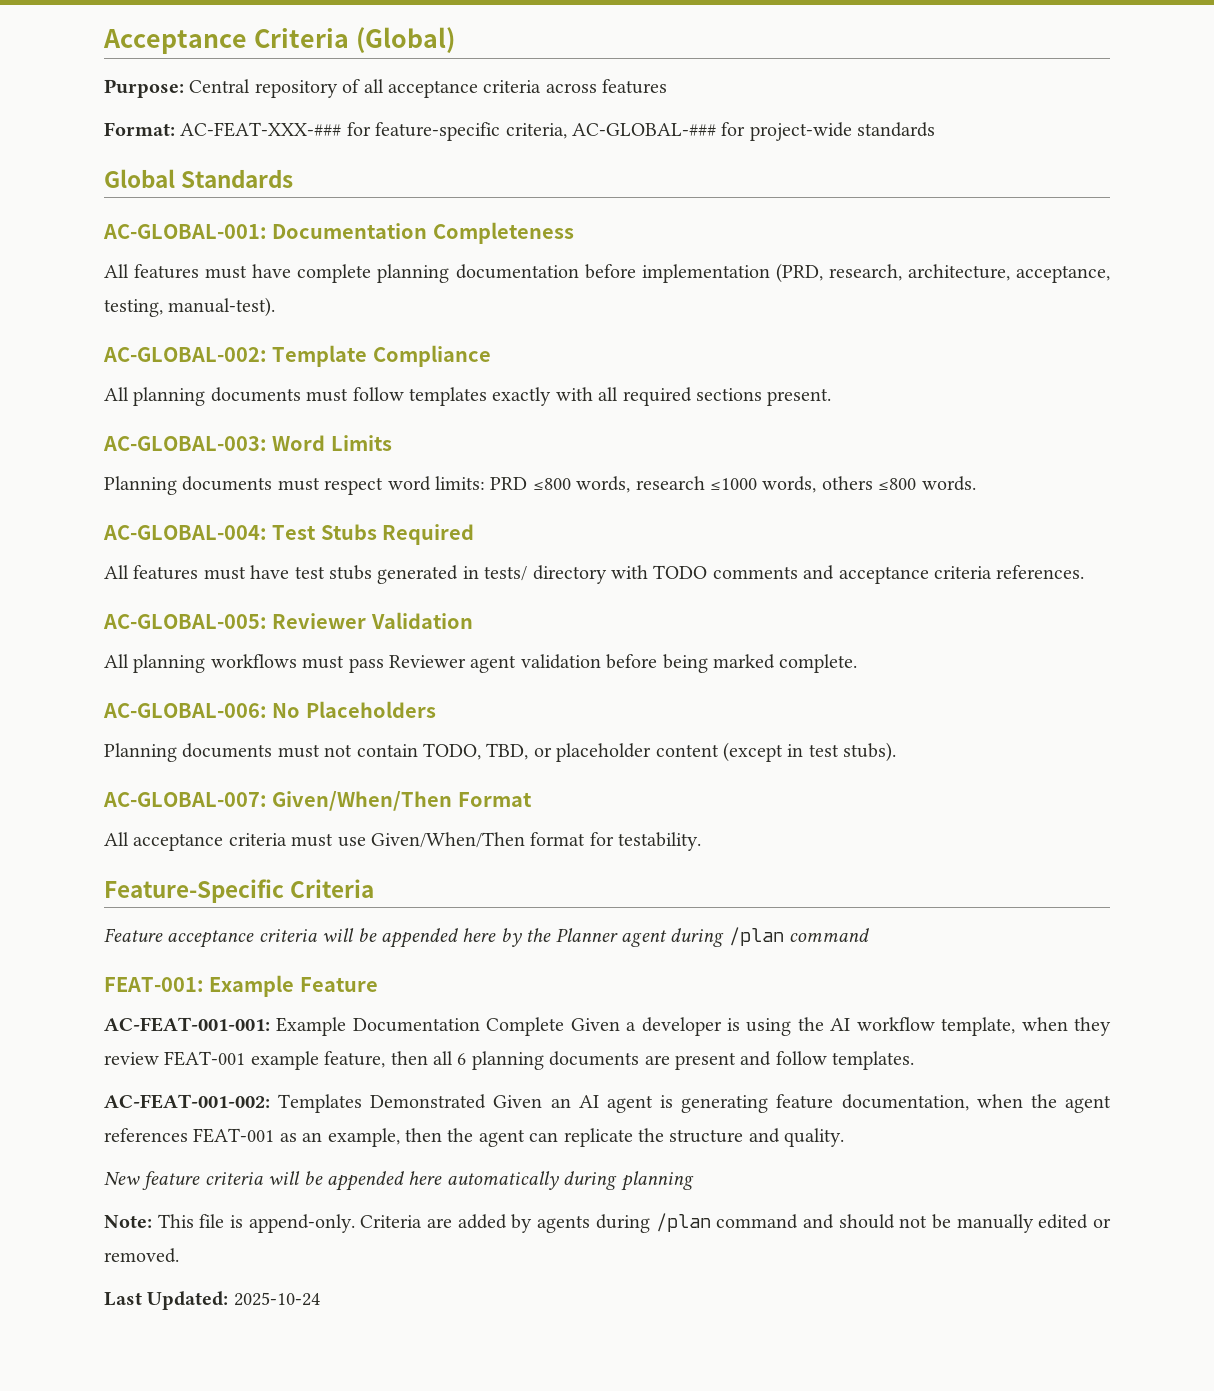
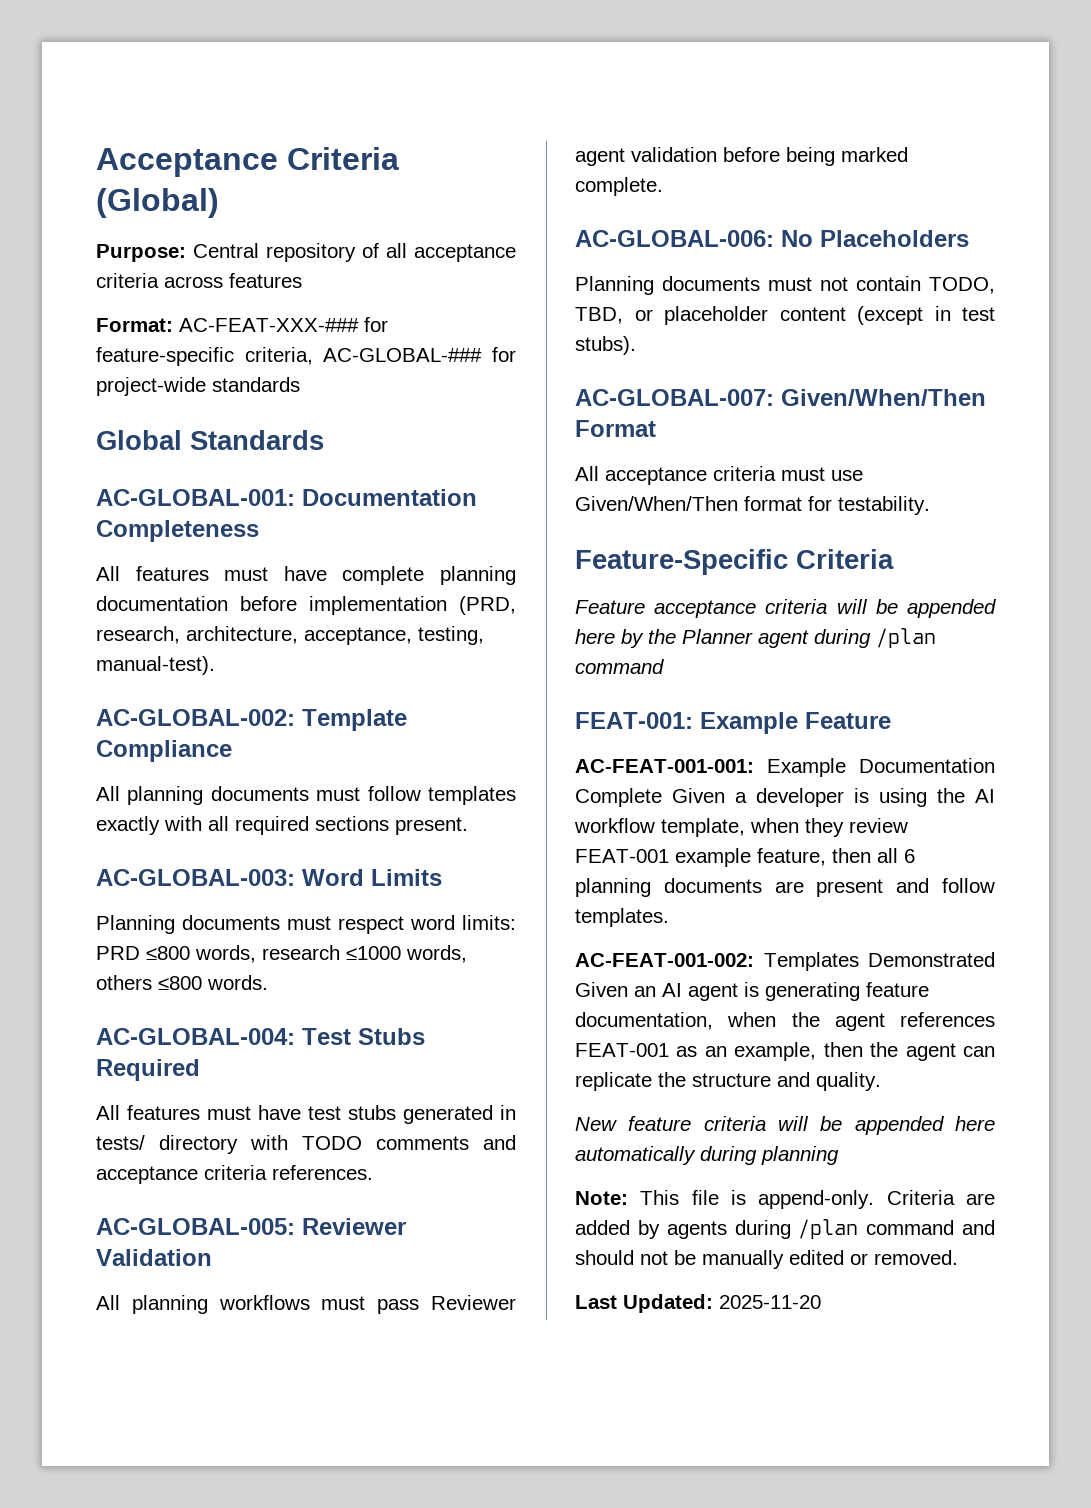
[233,1292,320,1306] 2025-10-24 -> [719,1295,821,1309] 2025-11-20

